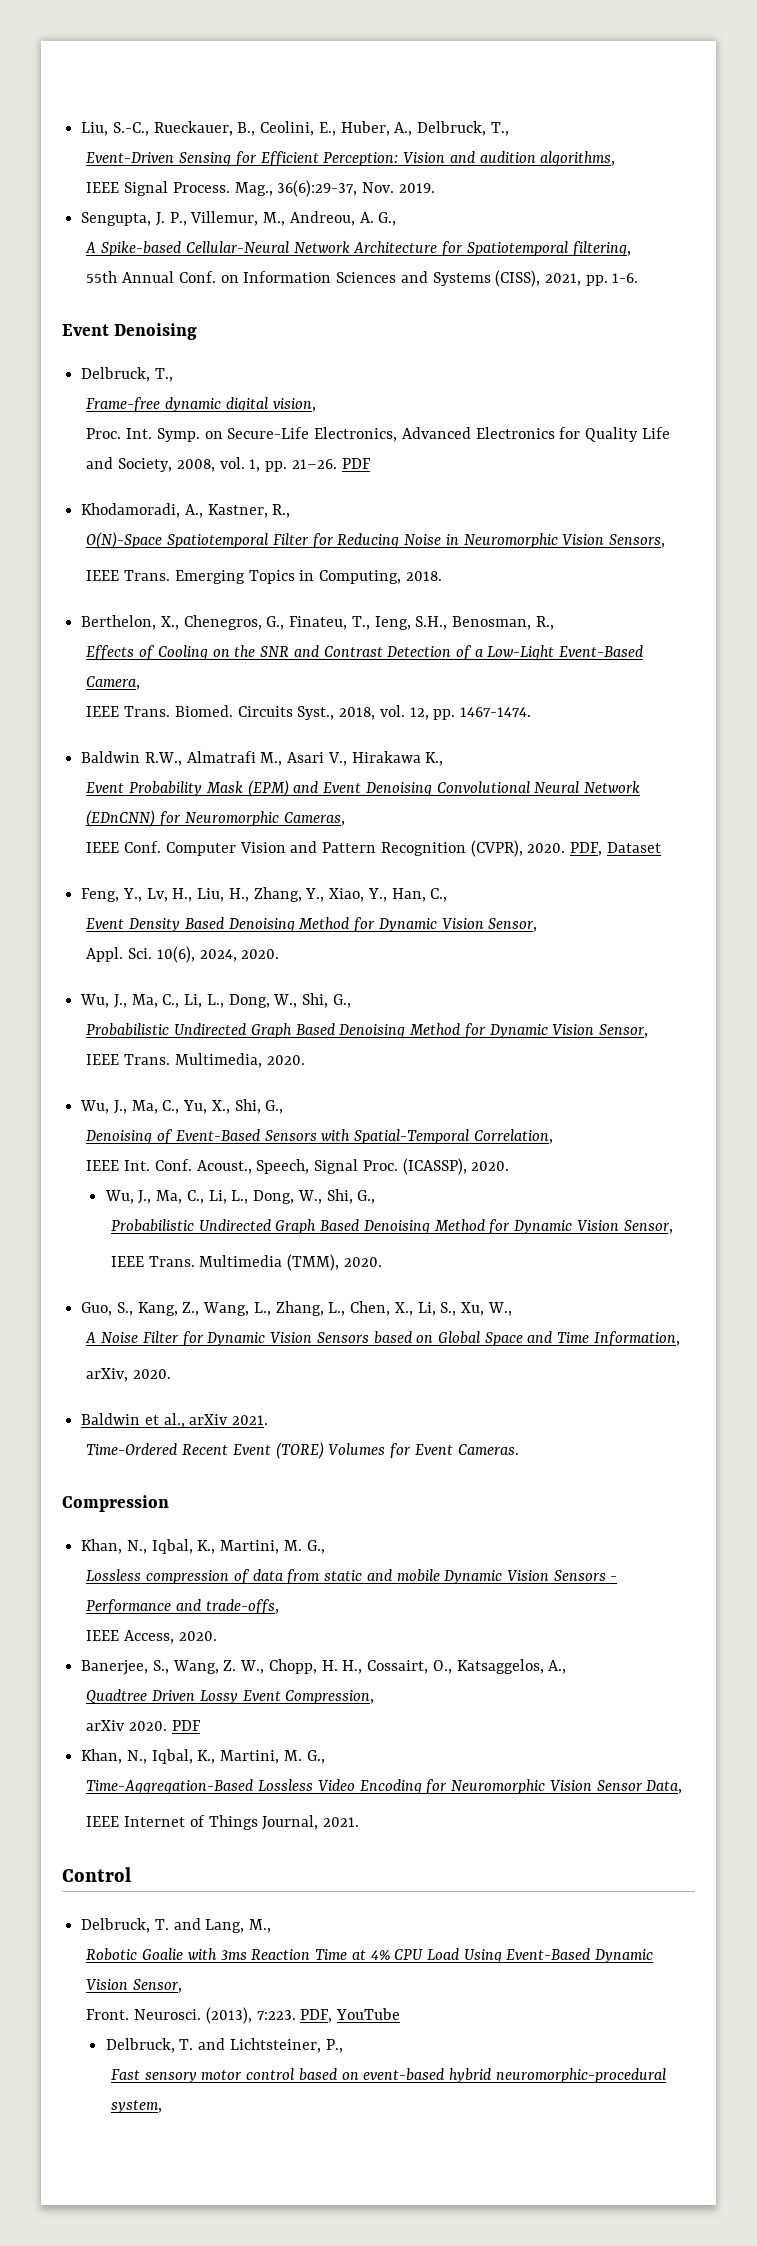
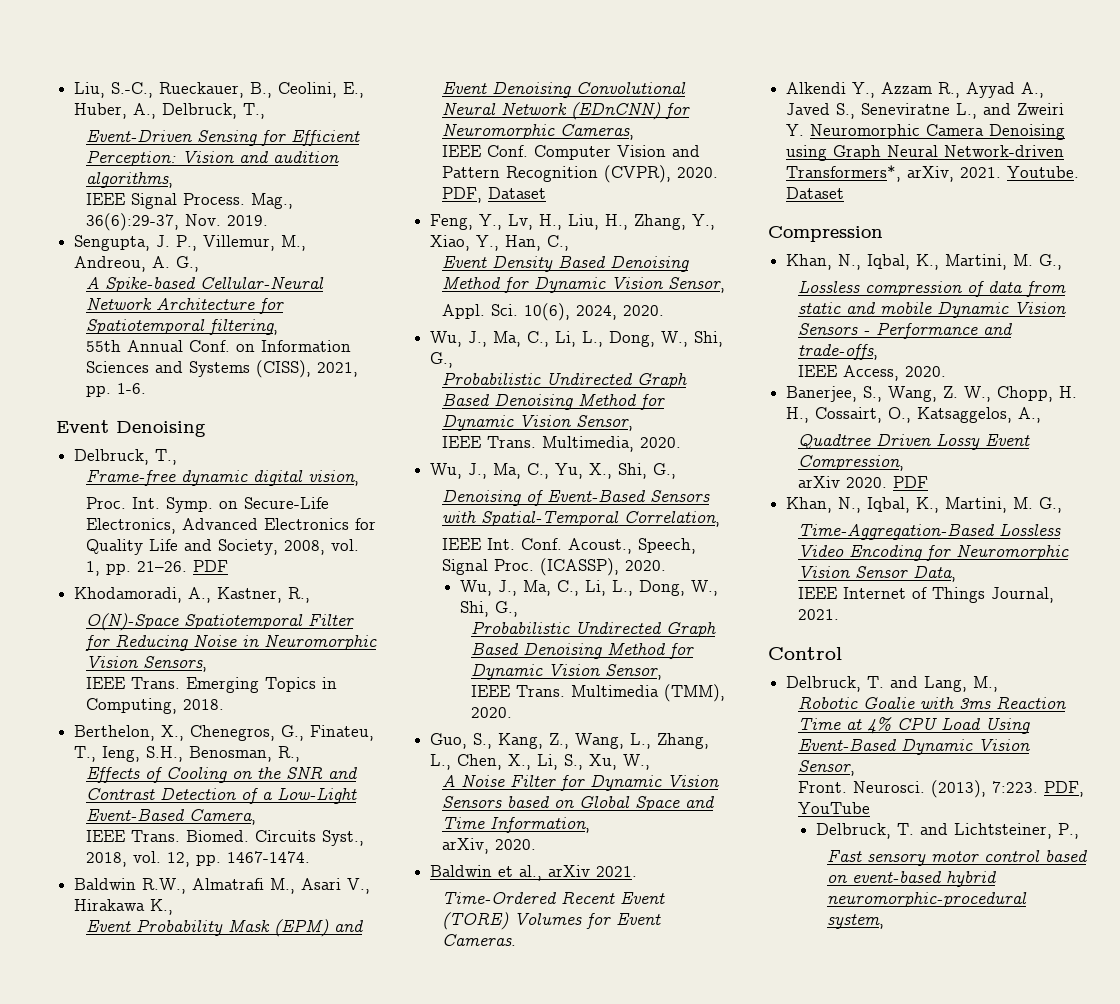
(519, 1449) none -> [786,82,1045,98] [786,103,1065,119] [786,124,1066,140] [786,145,1065,161] [786,165,1080,182] [786,187,845,199] // Alkendi Y., Azzam R., Ayyad A., Javed S., Seneviratne L., and Zweiri Y. Neuromorphic Camera Denoising using Graph Neural Network-driven Transformers*, arXiv, 2021. Youtube. Dataset

